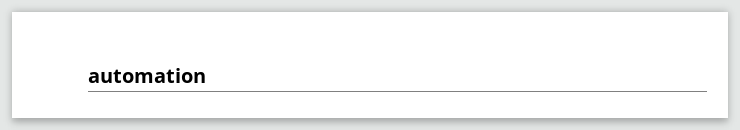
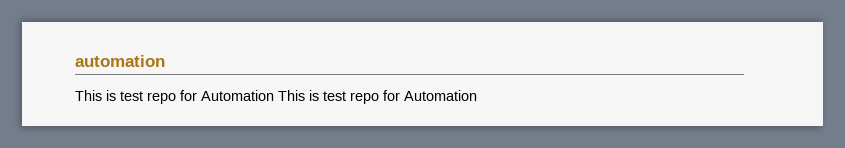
(206, 75) none -> [75,90,477,104] // This is test repo for Automation This is test repo for Automation

